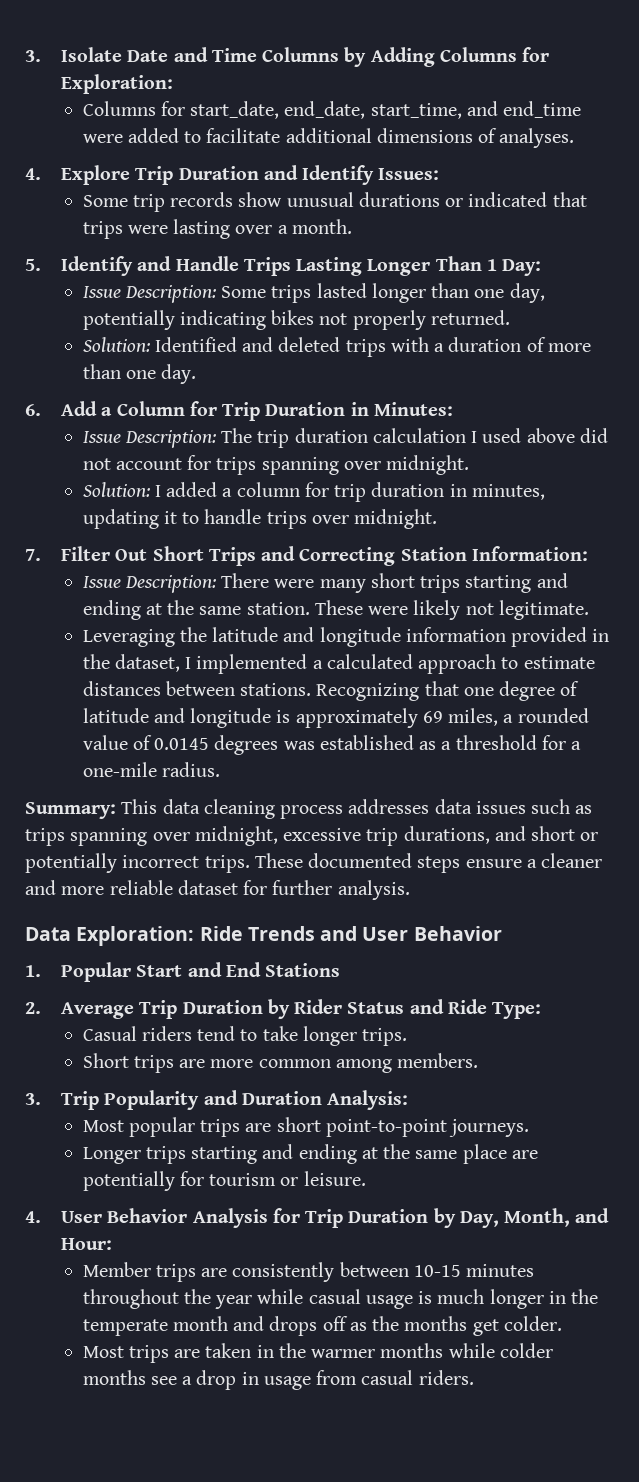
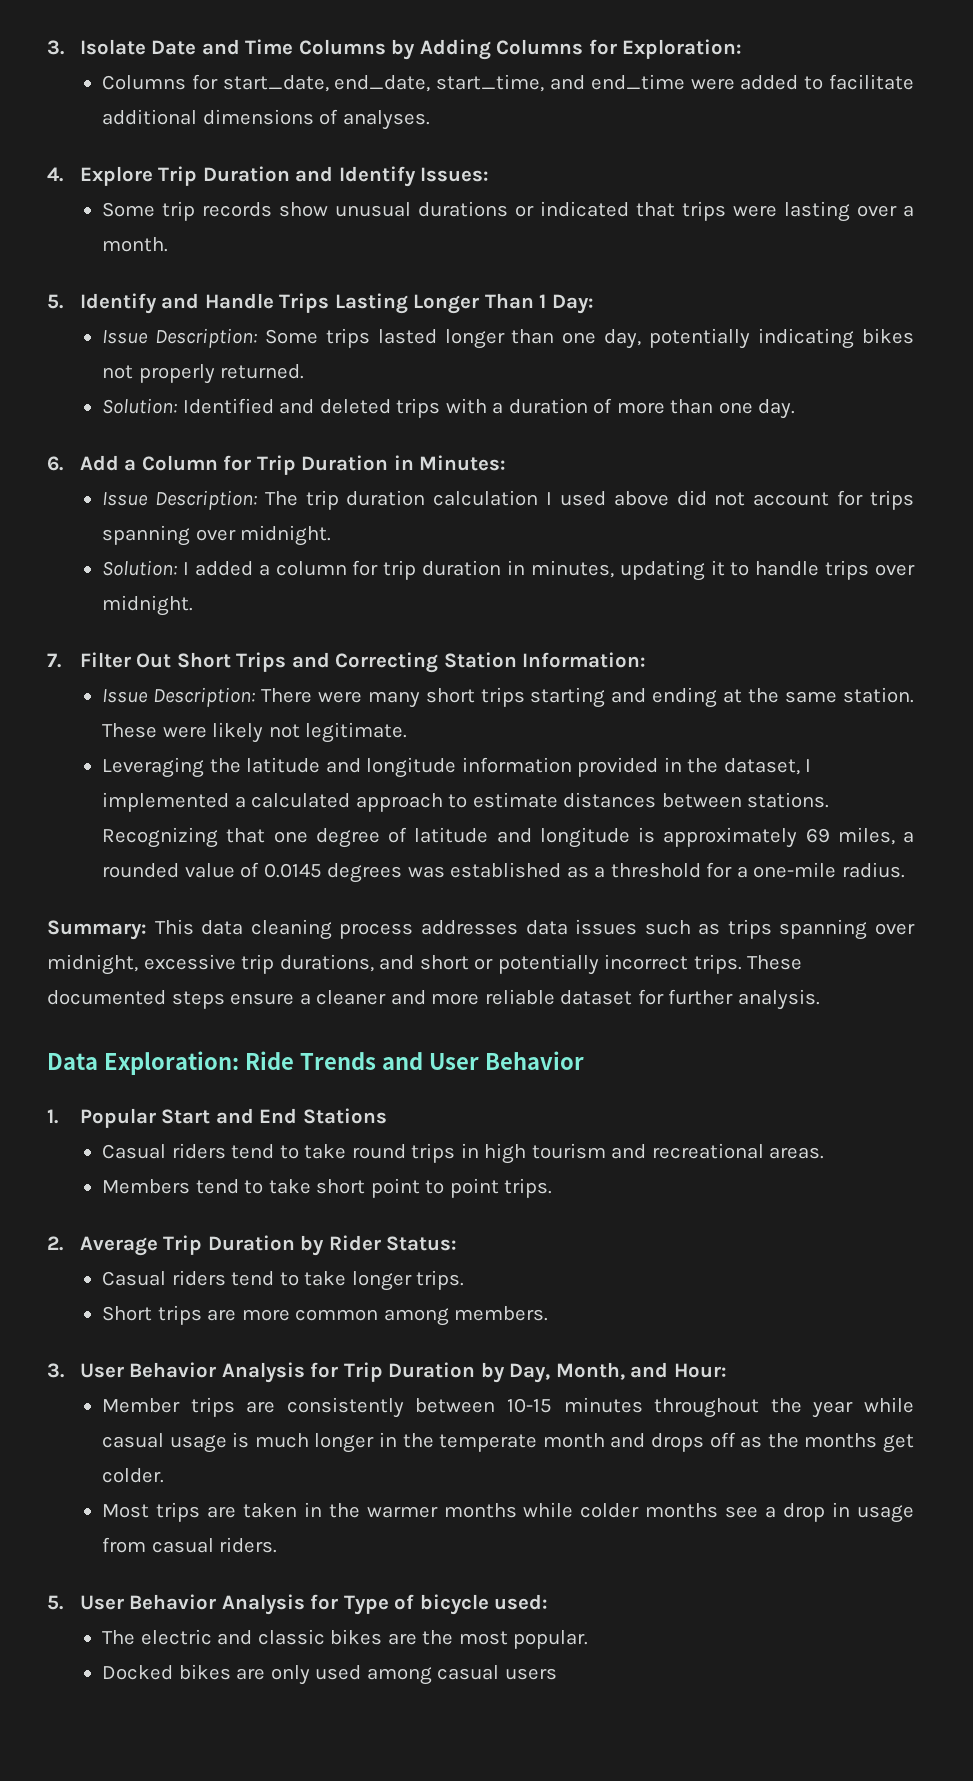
(341, 970) none -> [102,1143,825,1164] [102,1178,553,1198] // Casual riders tend to take round trips in high tourism and recreational areas. // Members tend to take short point to point trips.
[347,999,542,1019] Status and Ride Type: -> [386,1236,458,1251] Status:
[61,1090,409,1110] [82,1117,530,1137] [82,1144,538,1164] [82,1171,366,1191] [25,1211,41,1223] Trip Popularity and Duration Analysis: // Most popular trips are short point-to-point journeys. // Longer trips starting and ending at the same place are potentially for tourism or leisure. // 4. -> (64, 1370) none
(474, 1377) none -> [47,1594,549,1615] [102,1629,589,1649] [102,1664,557,1685] // 5. User Behavior Analysis for Type of bicycle used: // The electric and classic bikes are the most popular. // Docked bikes are only used among casual users

